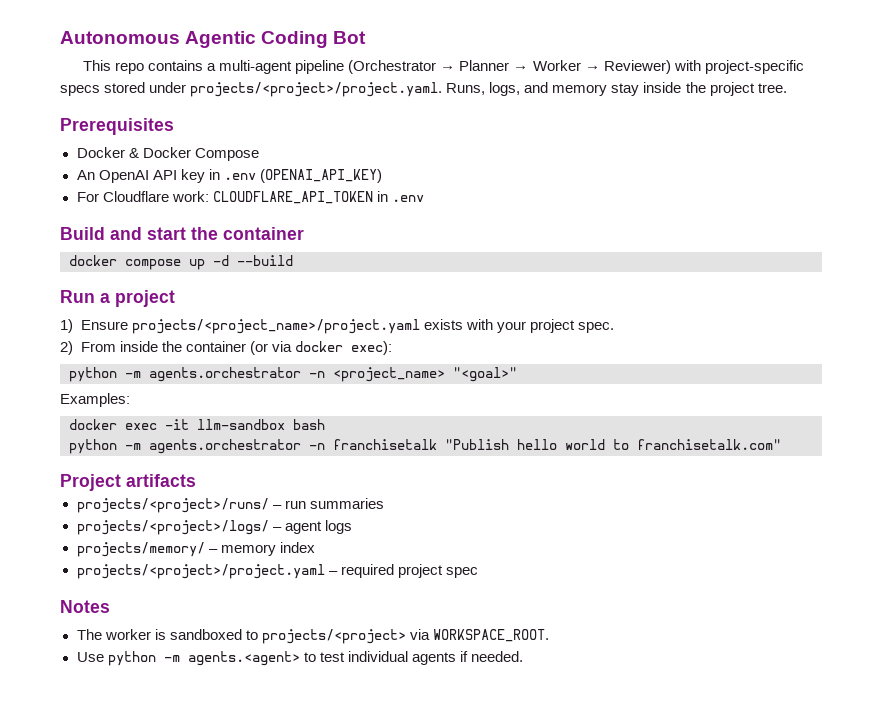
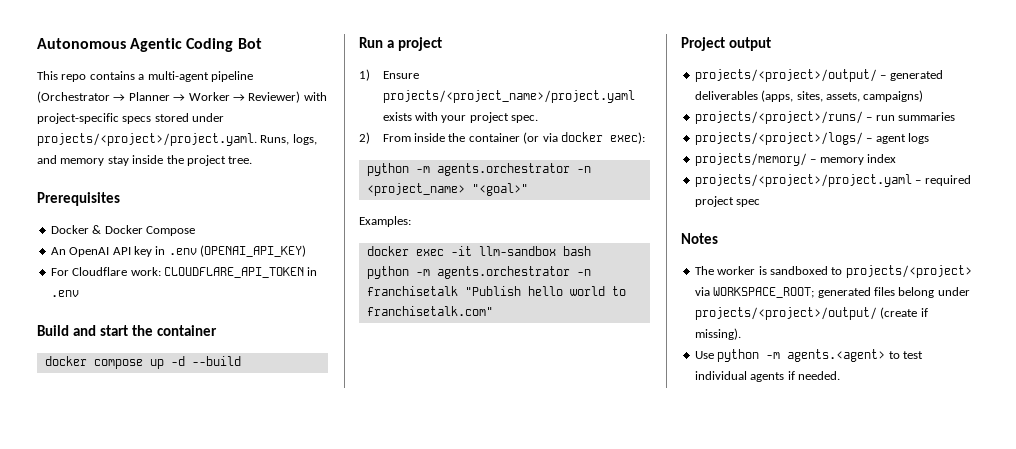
[126,474,196,487] artifacts -> [728,37,771,51] [694,69,943,82] [694,90,924,102] output // projects/<project>/output/ – generated deliverables (apps, sites, assets, campaigns)
[432,629,549,642] WORKSPACE_ROOT. -> [713,287,970,298] [694,307,928,320] [694,328,741,340] WORKSPACE_ROOT; generated files belong under projects/<project>/output/ (create if missing).

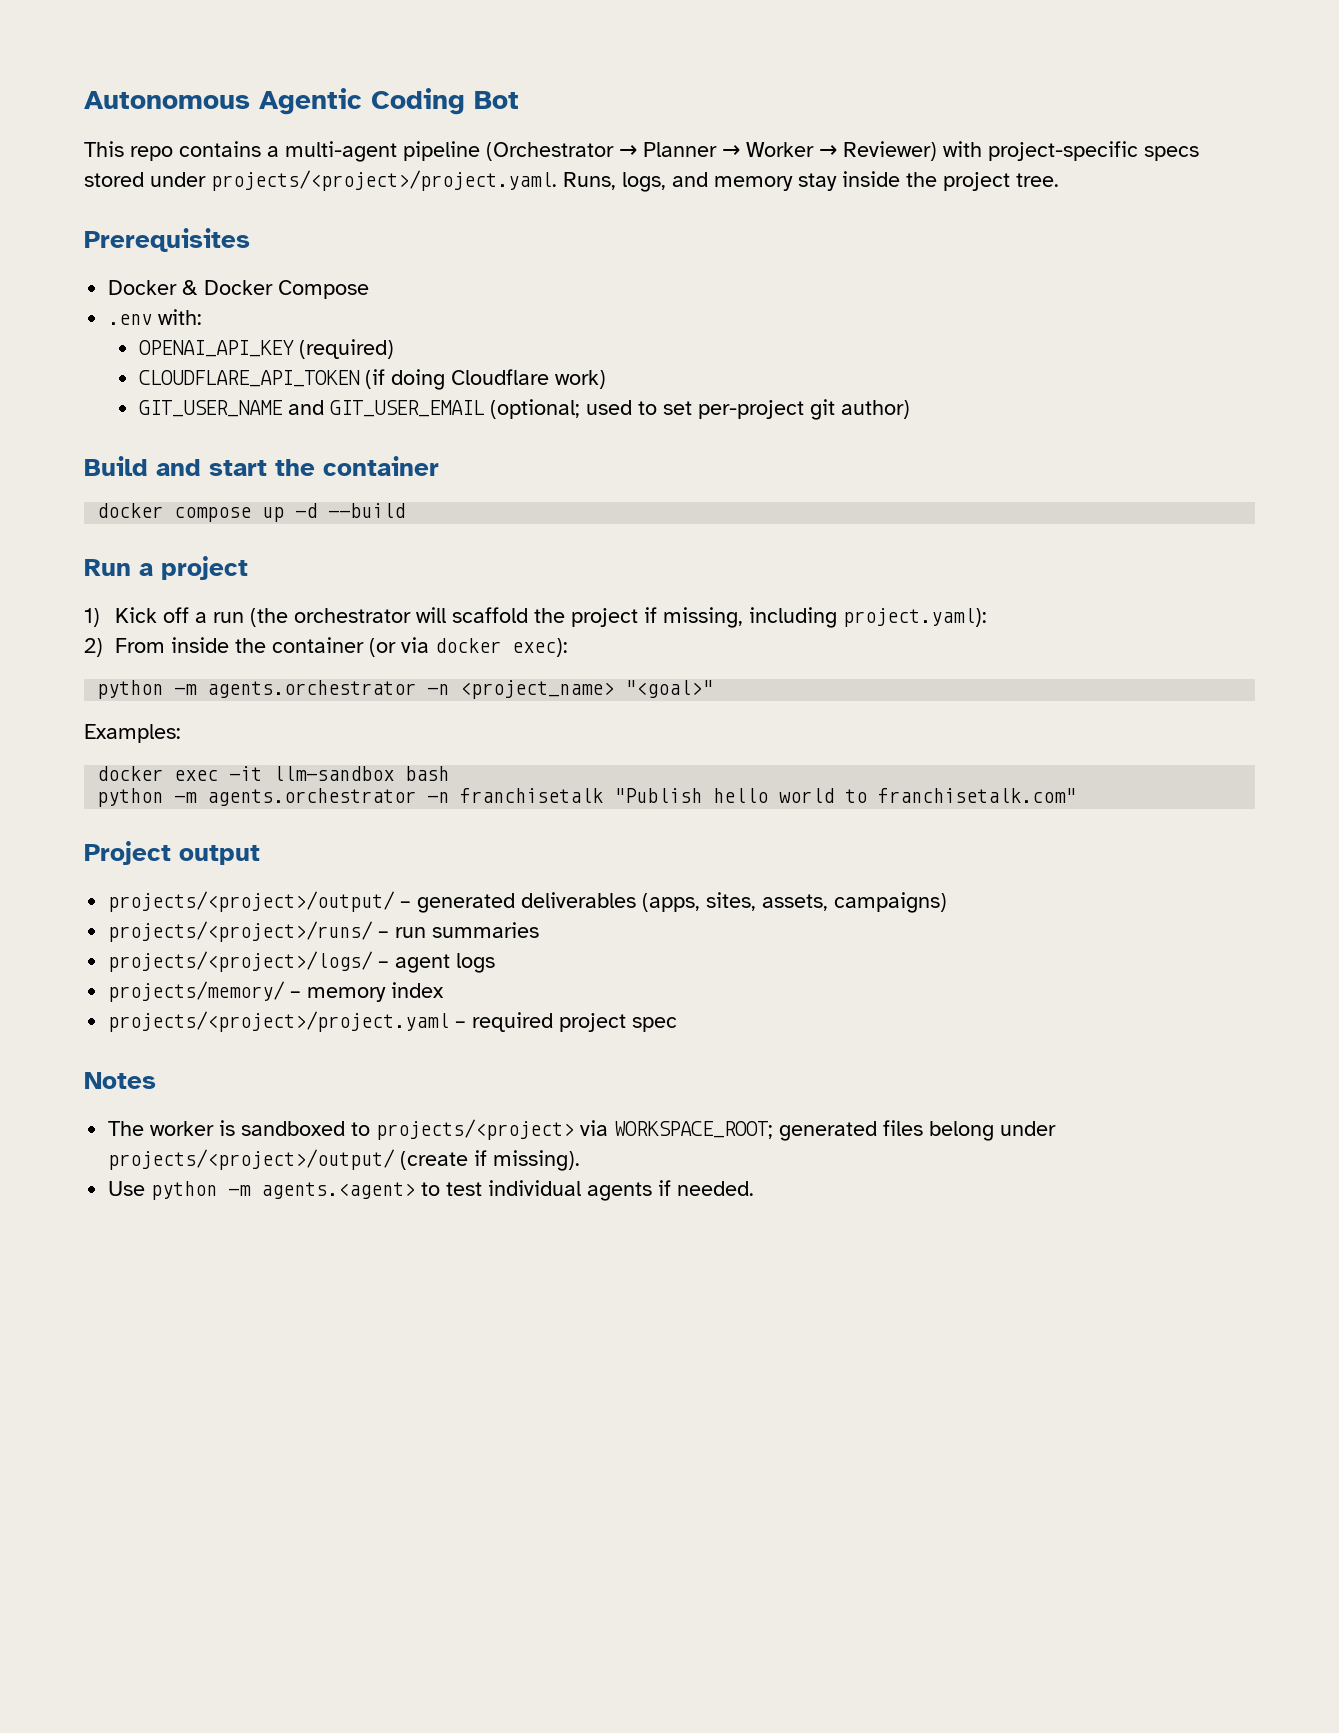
[50,245,306,257] [50,267,318,278] [50,290,79,297] An OpenAI API key in .env (OPENAI_API_KEY) // For Cloudflare work: CLOUDFLARE_API_TOKEN in .env -> [108,309,203,325] [139,339,395,359] [139,369,607,390] [139,399,911,420] .env with: // OPENAI_API_KEY (required) // CLOUDFLARE_API_TOKEN (if doing Cloudflare work) // GIT_USER_NAME and GIT_USER_EMAIL (optional; used to set per-project git author)
[382,71,419,79] [382,90,635,103] [382,112,539,123] Ensure projects/<project_name>/project.yaml exists with your project spec. -> [114,607,987,628] Kick off a run (the orchestrator will scaffold the project if missing, including project.yaml):

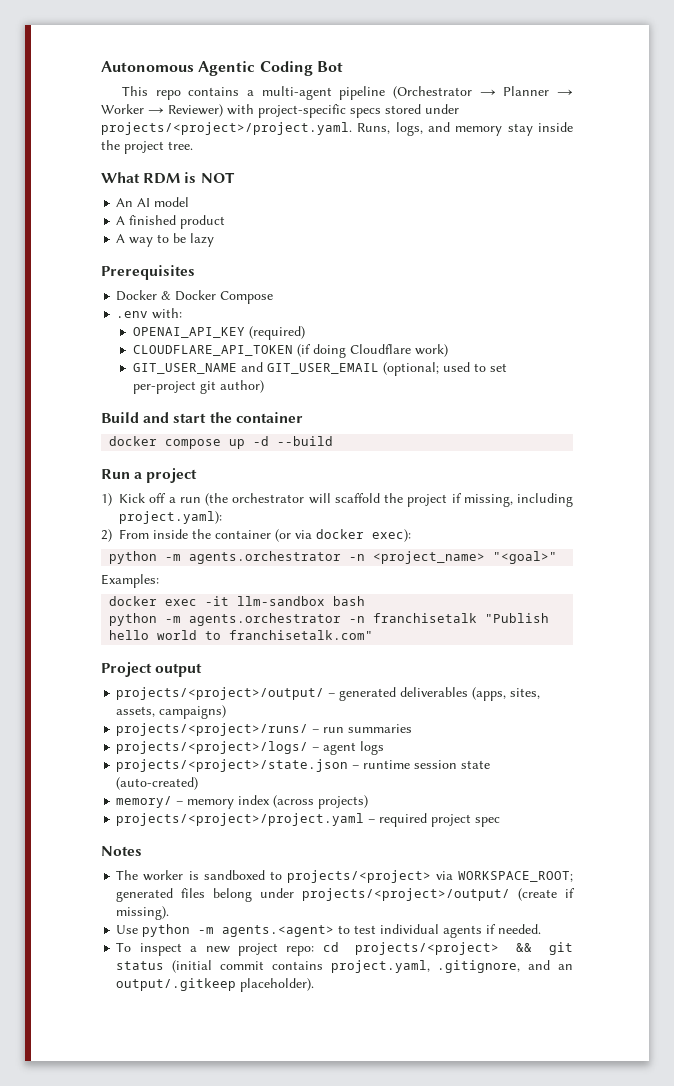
(1059, 180) none -> [101,172,235,184] [116,197,190,207] [116,215,226,229] [116,233,215,247] // What RDM is NOT // An AI model // A finished product // A way to be lazy
[108,981,286,1002] projects/memory/ -> [116,759,491,772] [116,777,199,790] [116,796,173,808] projects/<project>/state.json – runtime session state (auto-created) // memory/
(445, 990) none -> [273,795,369,809] (across projects)
(755, 1188) none -> [116,942,573,956] [116,960,573,973] [116,978,315,992] // To inspect a new project repo: cd projects/<project> && git status (initial commit contains project.yaml, .gitignore, and an output/.gitkeep placeholder).

